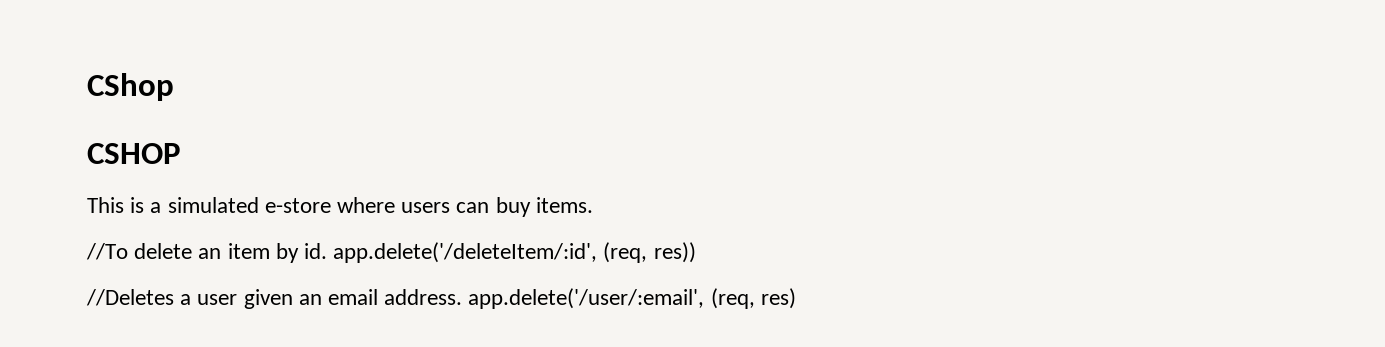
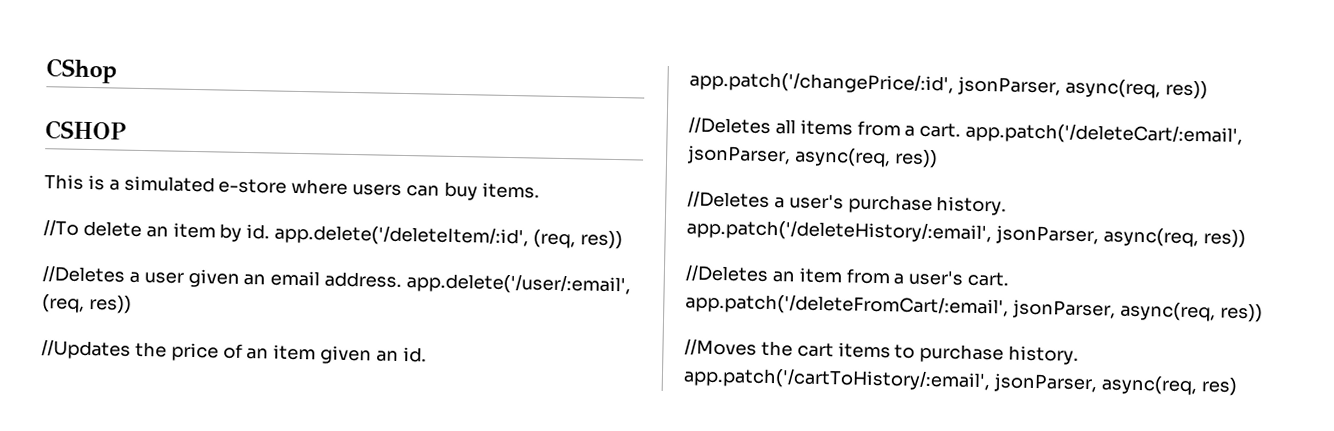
(755, 298) none -> [88,295,132,314] [41,339,427,365] [689,70,1208,100] [688,116,1244,146] [686,145,938,169] [687,190,1008,216] [686,218,1246,249] [685,264,1010,287] [685,292,1263,323] [684,338,1080,365] [683,366,1198,396] res)) // //Updates the price of an item given an id. app.patch('/changePrice/:id', jsonParser, async(req, res)) // //Deletes all items from a cart. app.patch('/deleteCart/:email', jsonParser, async(req, res)) // //Deletes a user's purchase history. app.patch('/deleteHistory/:email', jsonParser, async(req, res)) // //Deletes an item from a user's cart. app.patch('/deleteFromCart/:email', jsonParser, async(req, res)) // //Moves the cart items to purchase history. app.patch('/cartToHistory/:email', jsonParser, async(req,

